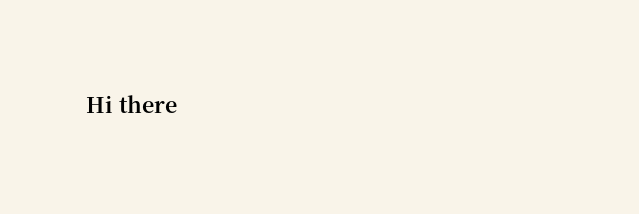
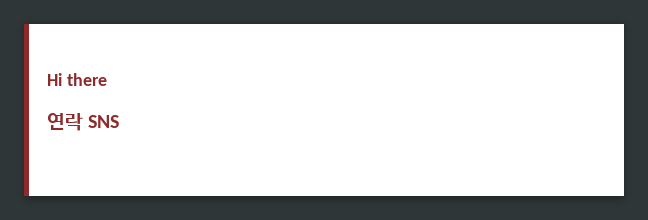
(177, 104) none -> [47,113,120,131] // 연락 SNS

